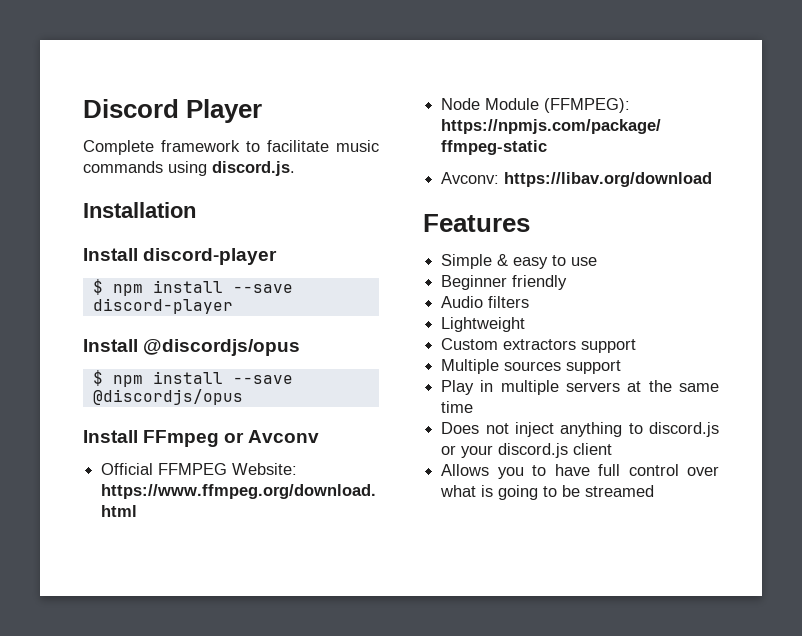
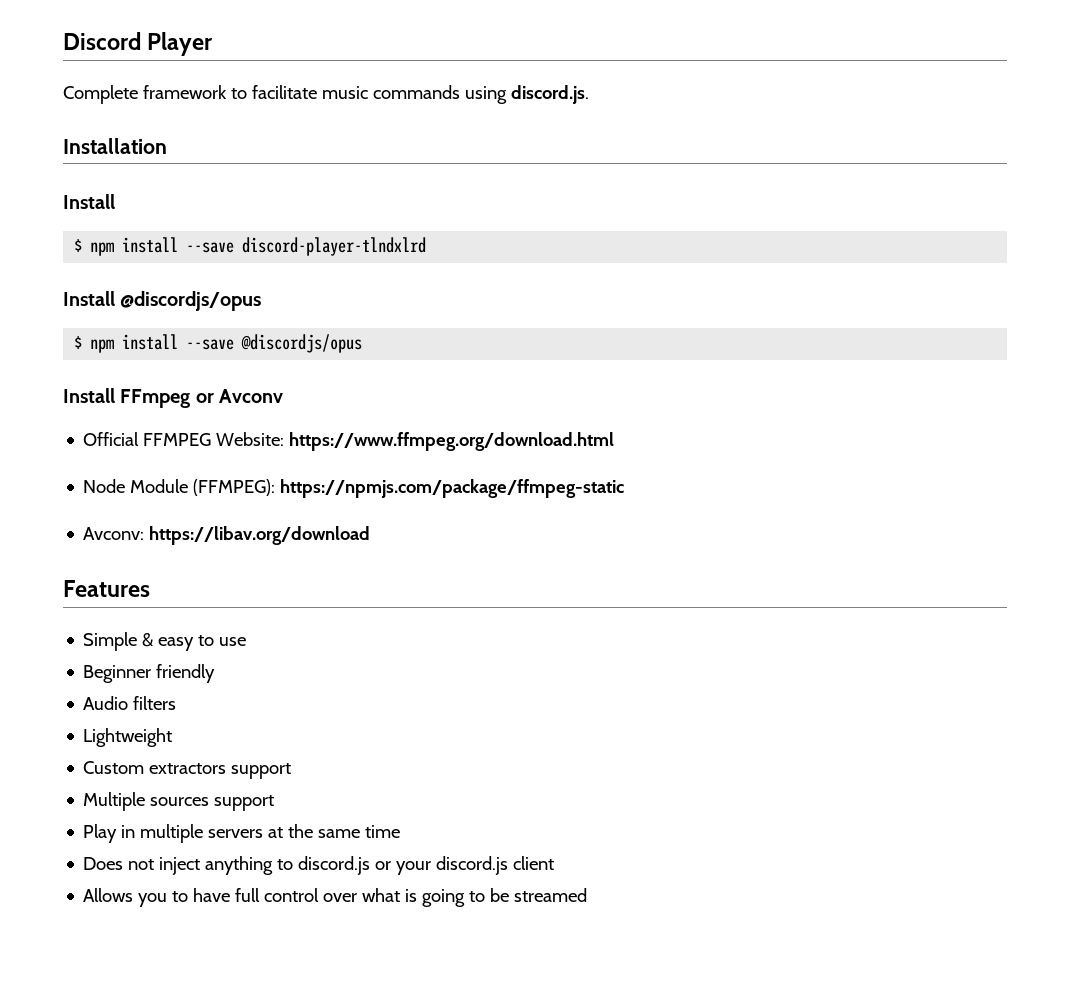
[143,248,278,265] [92,279,293,296] [92,298,233,314] discord-player // $ npm install --save discord-player -> [74,237,427,256] // $ npm install --save discord-player-tlndxlrd

